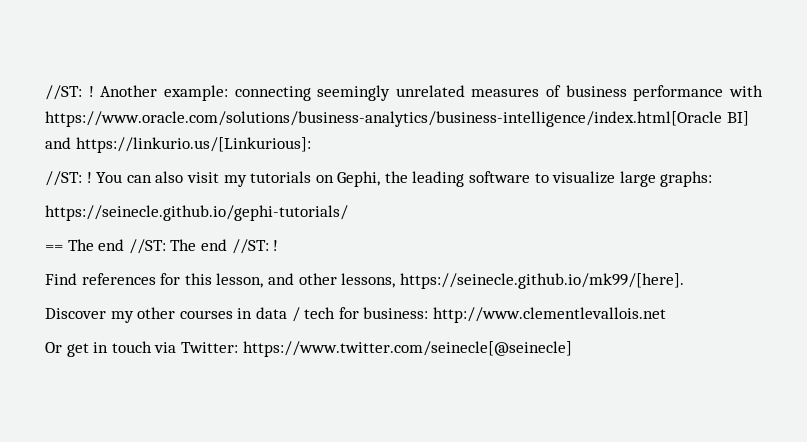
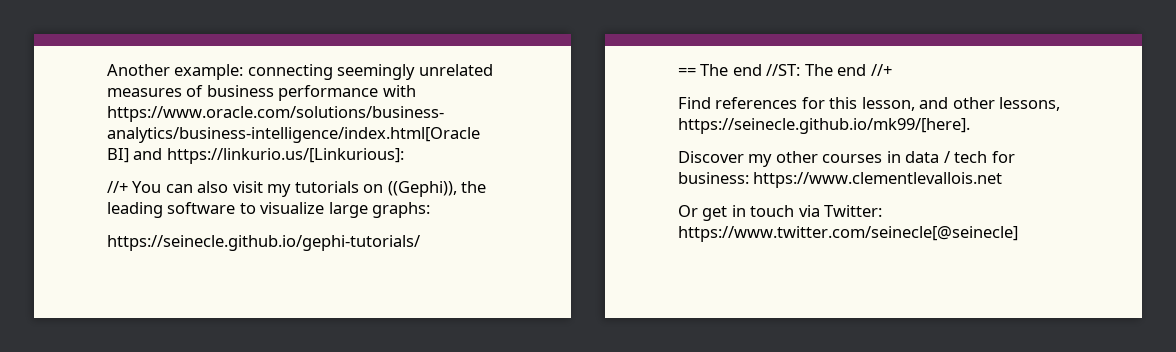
[45,85,94,100] //ST: ! -> (107, 70) none
[45,171,92,186] //ST: ! -> [107,181,128,193] //+
[337,171,381,187] Gephi, -> [387,181,457,197] ((Gephi)),
[231,239,279,254] //ST: ! -> [870,64,892,76] //+
[432,307,666,323] http://www.clementlevallois.net -> [753,172,1003,188] https://www.clementlevallois.net

